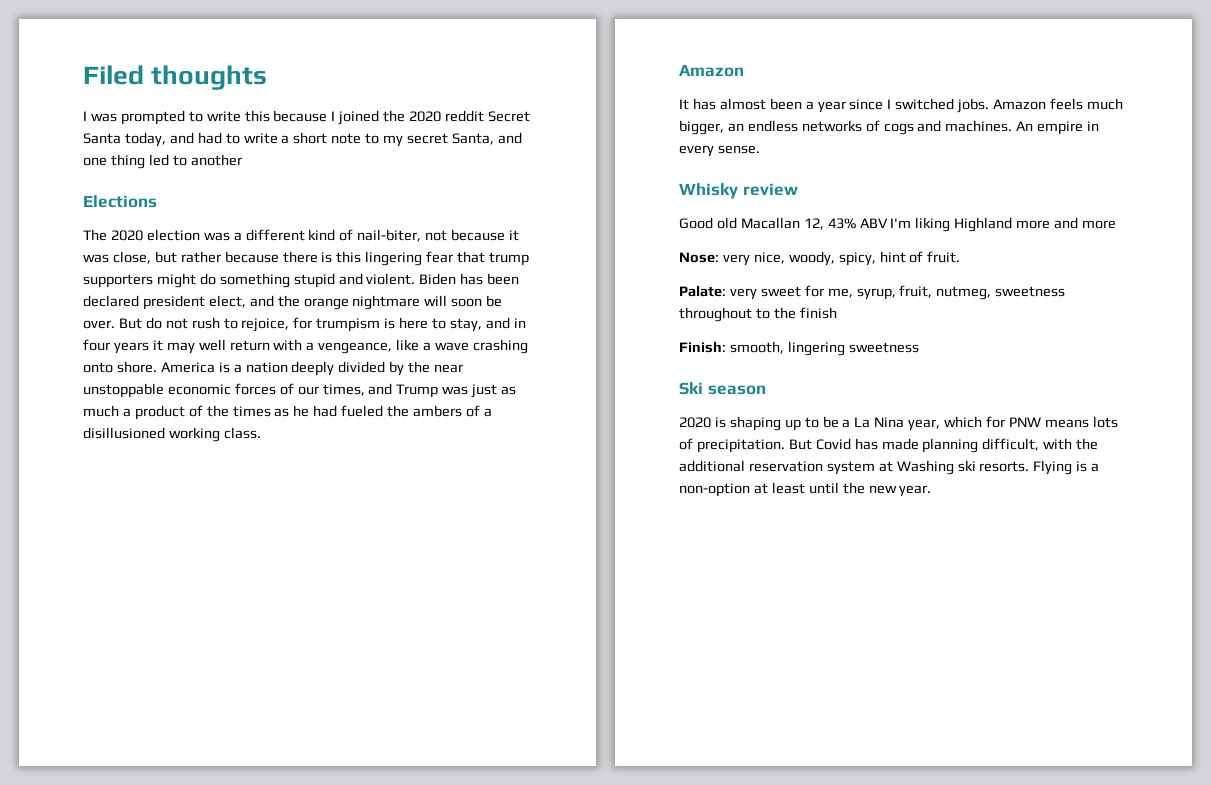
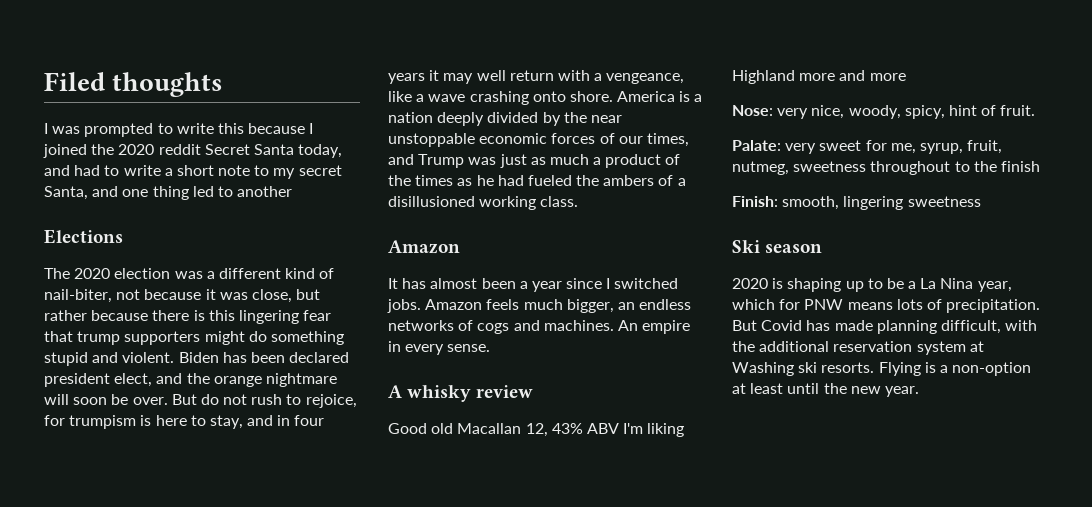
[679,183,738,199] Whisky -> [388,385,472,402] A whisky

